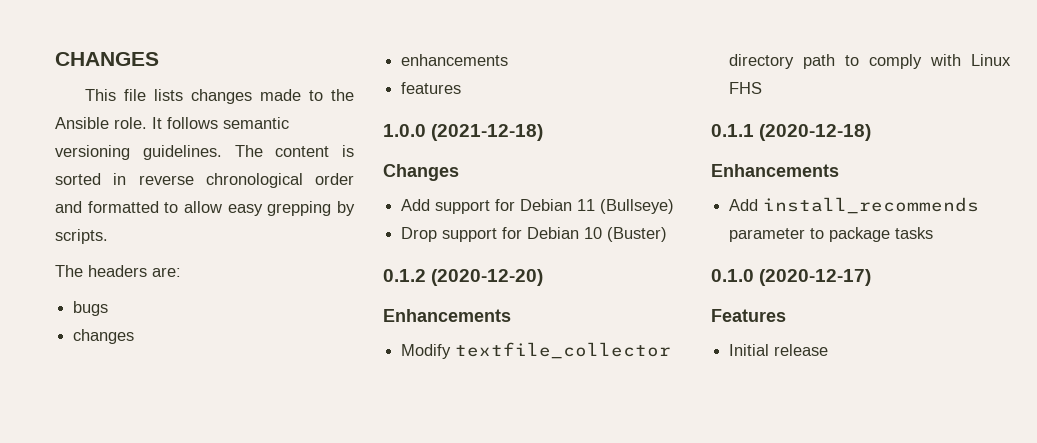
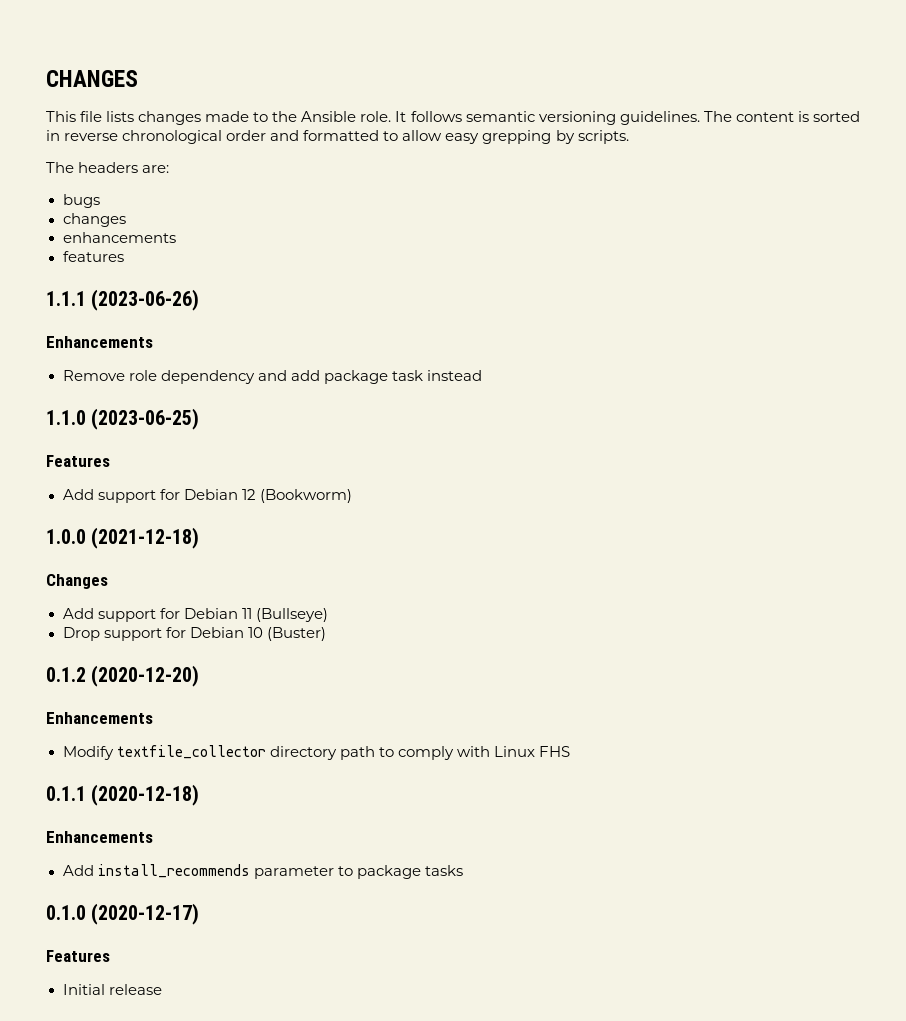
(462, 88) none -> [46,289,200,311] [46,336,153,348] [62,370,482,384] [46,408,200,430] [46,455,110,467] [62,489,352,503] // 1.1.1 (2023-06-26) // Enhancements // Remove role dependency and add package task instead // 1.1.0 (2023-06-25) // Features // Add support for Debian 12 (Bookworm)

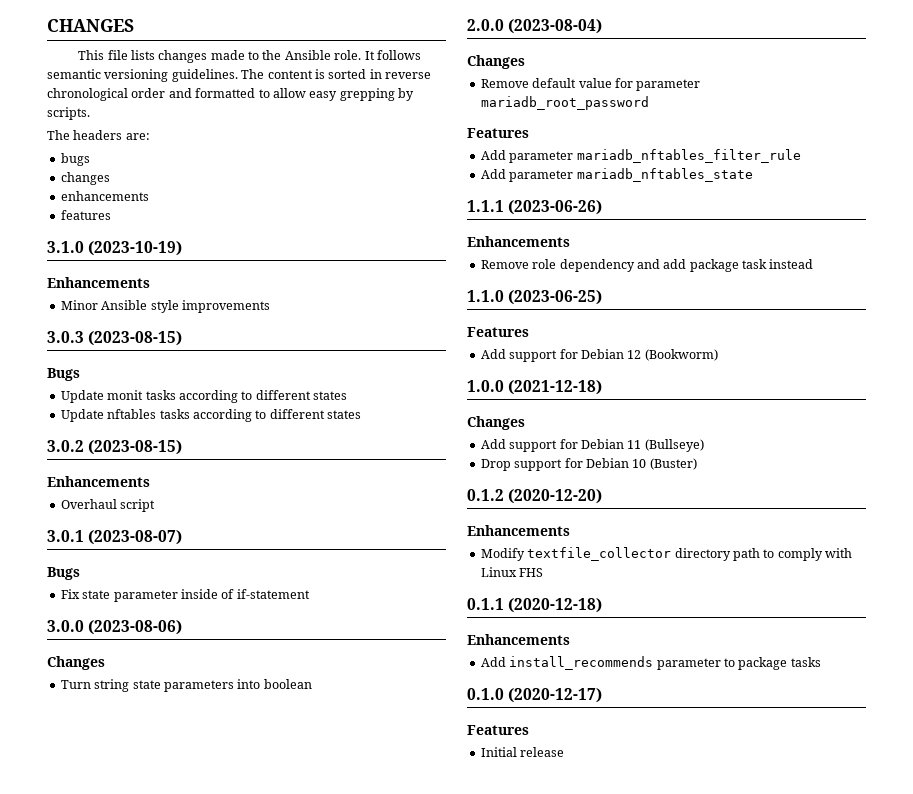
(124, 256) none -> [47,241,183,256] [47,277,150,288] [60,300,270,313] [47,331,183,346] [47,368,80,381] [60,390,347,403] [60,409,361,422] [47,440,183,455] [47,476,150,487] [60,499,156,512] [47,530,183,545] [47,567,80,580] [60,589,310,602] [47,620,183,635] [47,656,105,670] [60,679,312,692] [467,19,603,34] [467,55,525,69] [480,78,701,91] [480,96,649,110] [467,128,529,138] [480,149,801,163] [480,168,753,182] // 3.1.0 (2023-10-19) // Enhancements // Minor Ansible style improvements // 3.0.3 (2023-08-15) // Bugs // Update monit tasks according to different states // Update nftables tasks according to different states // 3.0.2 (2023-08-15) // Enhancements // Overhaul script // 3.0.1 (2023-08-07) // Bugs // Fix state parameter inside of if-statement // 3.0.0 (2023-08-06) // Changes // Turn string state parameters into boolean // 2.0.0 (2023-08-04) // Changes // Remove default value for parameter mariadb_root_password // Features // Add parameter mariadb_nftables_filter_rule // Add parameter mariadb_nftables_state

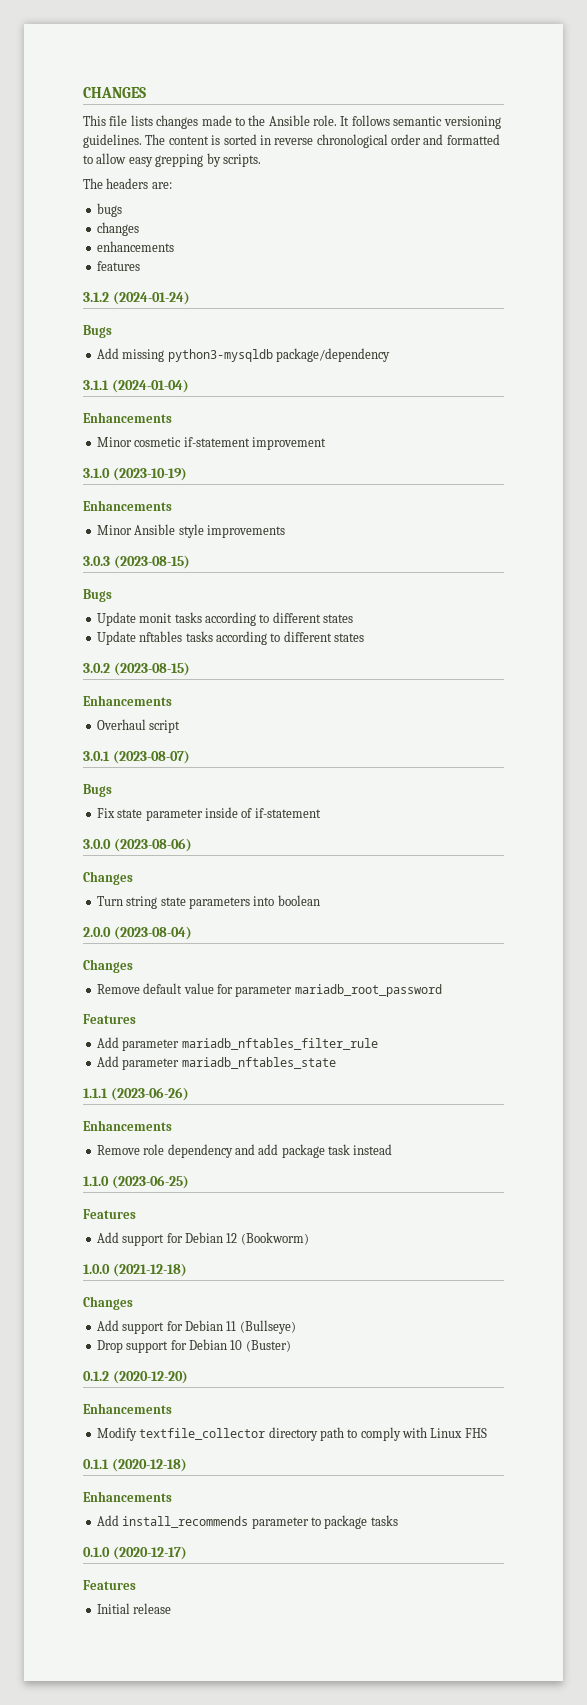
(111, 215) none -> [83,291,190,305] [83,325,112,338] [96,348,390,362] [83,379,189,393] [83,412,172,423] [96,437,326,450] // 3.1.2 (2024-01-24) // Bugs // Add missing python3-mysqldb package/dependency // 3.1.1 (2024-01-04) // Enhancements // Minor cosmetic if-statement improvement

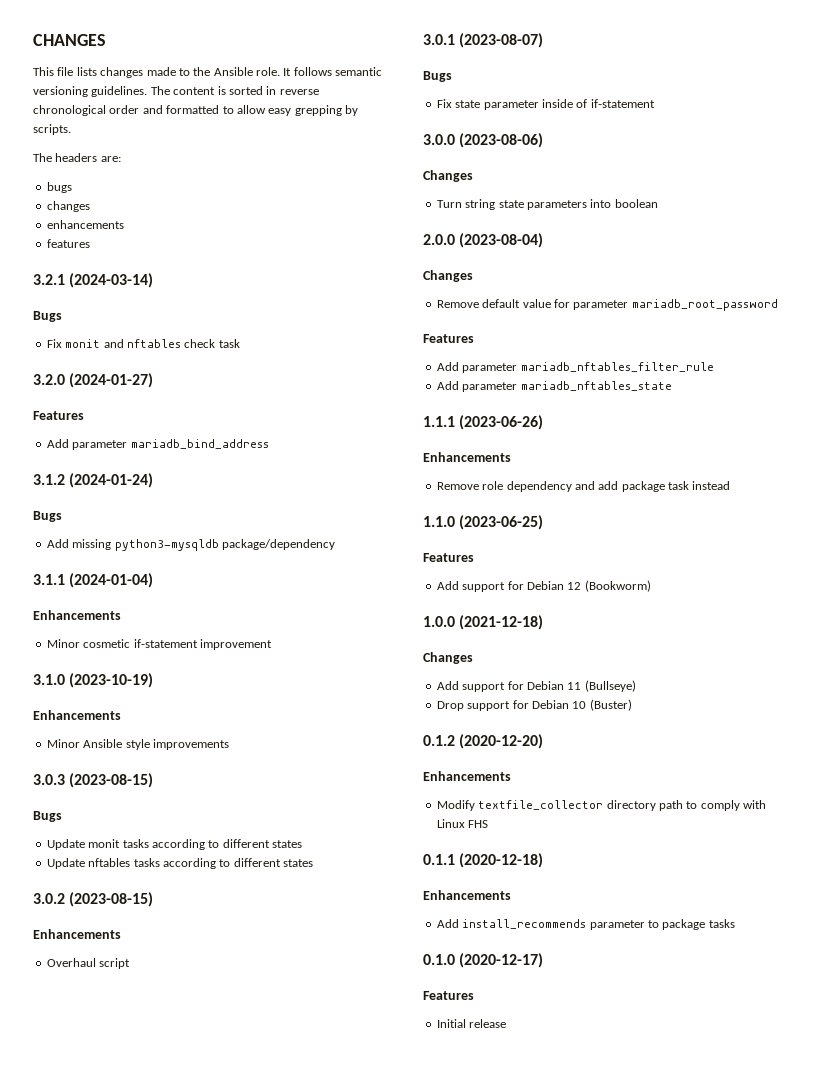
(140, 266) none -> [33,273,154,288] [33,311,62,322] [46,339,240,348] [33,373,154,388] [33,411,84,420] [46,439,269,450] // 3.2.1 (2024-03-14) // Bugs // Fix monit and nftables check task // 3.2.0 (2024-01-27) // Features // Add parameter mariadb_bind_address

